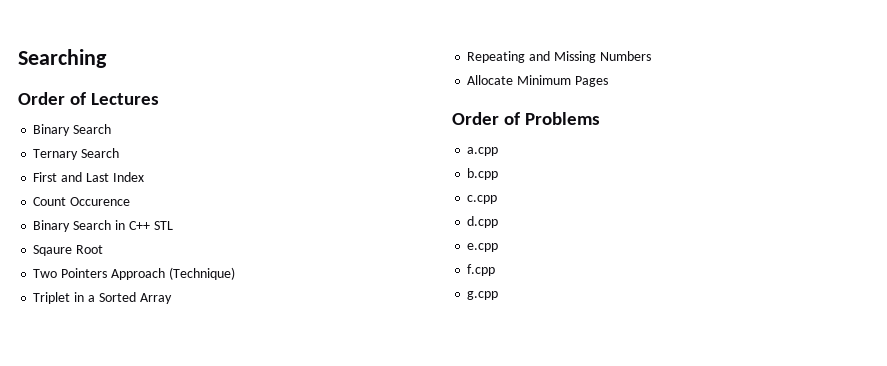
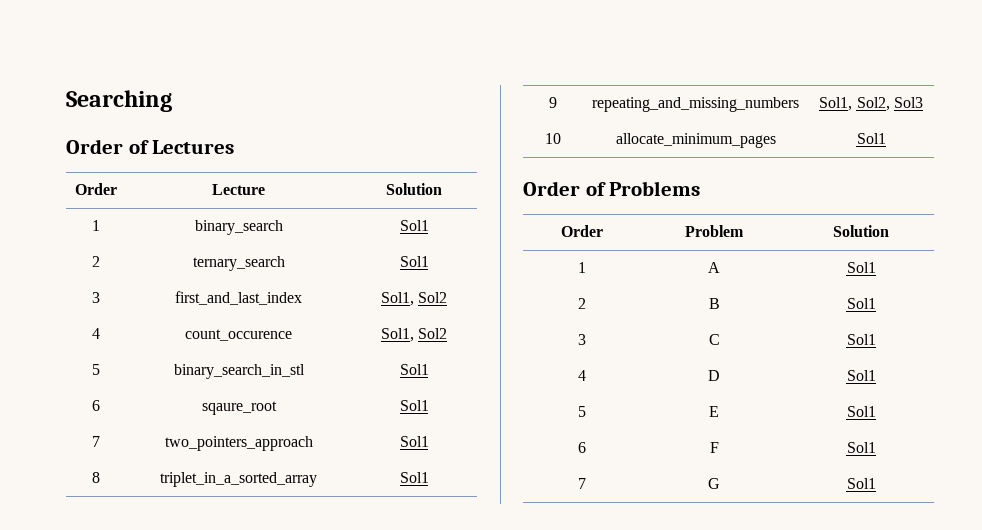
[33,124,112,136] [33,148,120,160] [33,172,144,182] [33,197,131,206] [33,220,173,232] [33,245,104,256] [33,267,235,280] [33,292,172,304] [467,51,651,63] [467,75,608,87] [452,112,601,125] [467,147,499,156] [467,168,499,180] [467,195,498,204] [467,216,499,228] [467,243,499,252] [467,264,496,276] [467,291,499,300] // Binary Search // Ternary Search // First and Last Index // Count Occurence // Binary Search in C++ STL // Sqaure Root // Two Pointers Approach (Technique) // Triplet in a Sorted Array // Repeating and Missing Numbers // Allocate Minimum Pages // Order of Problems // a.cpp // b.cpp // c.cpp // d.cpp // e.cpp // f.cpp // g.cpp -> [75,183,117,195] [212,184,265,195] [386,183,442,195] [92,220,100,231] [194,220,283,235] [399,220,429,231] [92,256,100,267] [192,256,285,271] [399,256,429,267] [92,292,100,303] [175,291,302,305] [380,292,448,306] [92,328,100,339] [185,329,292,341] [380,328,448,342] [92,364,100,375] [173,364,305,379] [399,364,429,375] [92,400,100,411] [201,401,277,415] [399,400,429,411] [92,436,100,447] [164,436,313,451] [399,436,429,447] [92,472,100,483] [160,472,317,487] [399,472,429,483] [549,97,557,108] [592,97,799,112] [819,97,923,111] [545,133,561,144] [615,133,776,148] [856,133,886,144] [523,181,701,196] [560,225,603,237] [685,225,744,237] [833,225,889,237] [577,262,586,273] [708,262,720,273] [846,262,876,273] [577,298,586,309] [708,298,720,309] [846,298,876,309] [577,334,586,345] [708,334,720,345] [846,334,876,345] [577,370,586,381] [708,370,720,381] [846,370,876,381] [577,406,586,417] [709,406,719,417] [846,406,876,417] [577,442,586,453] [709,442,719,453] [846,442,876,453] [577,478,586,489] [708,478,720,489] [846,478,876,489] // Order | Lecture | Solution // 1 | binary_search | Sol1 // 2 | ternary_search | Sol1 // 3 | first_and_last_index | Sol1, Sol2 // 4 | count_occurence | Sol1, Sol2 // 5 | binary_search_in_stl | Sol1 // 6 | sqaure_root | Sol1 // 7 | two_pointers_approach | Sol1 // 8 | triplet_in_a_sorted_array | Sol1 // 9 | repeating_and_missing_numbers | Sol1, Sol2, Sol3 // 10 | allocate_minimum_pages | Sol1 // Order of Problems // Order | Problem | Solution // 1 | A | Sol1 // 2 | B | Sol1 // 3 | C | Sol1 // 4 | D | Sol1 // 5 | E | Sol1 // 6 | F | Sol1 // 7 | G | Sol1

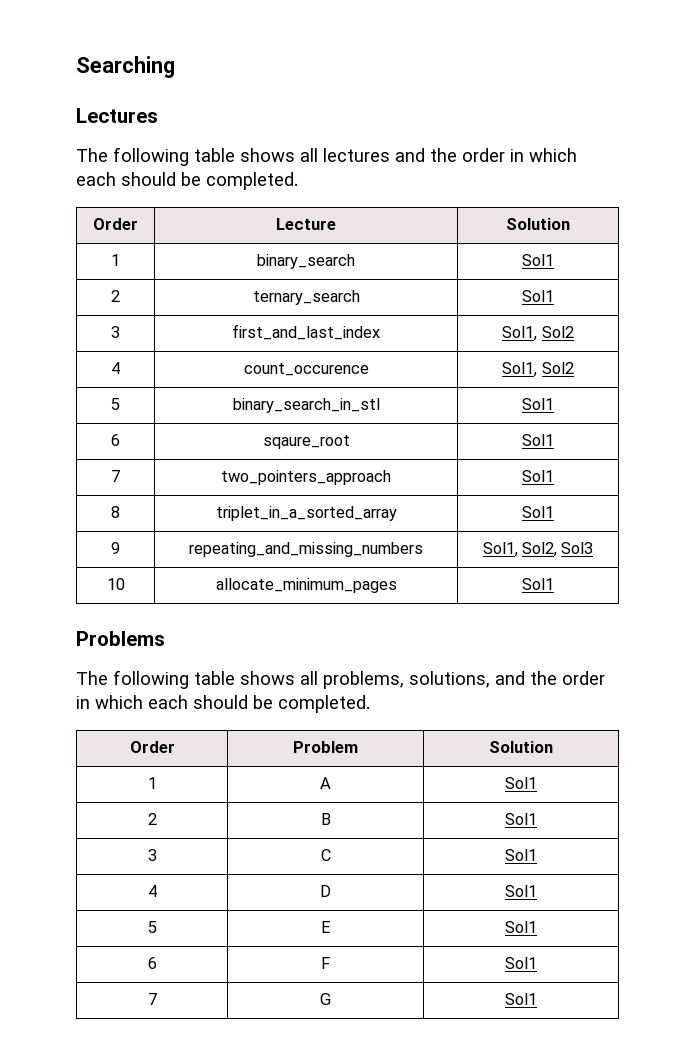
[66,139,149,154] Order of -> (175, 67) none
(235, 147) none -> [76,147,577,166] [76,172,298,190] // The following table shows all lectures and the order in which each should be completed.
[523,181,606,196] Order of -> (554, 584) none
(701, 188) none -> [76,670,605,689] [76,695,370,713] // The following table shows all problems, solutions, and the order in which each should be completed.

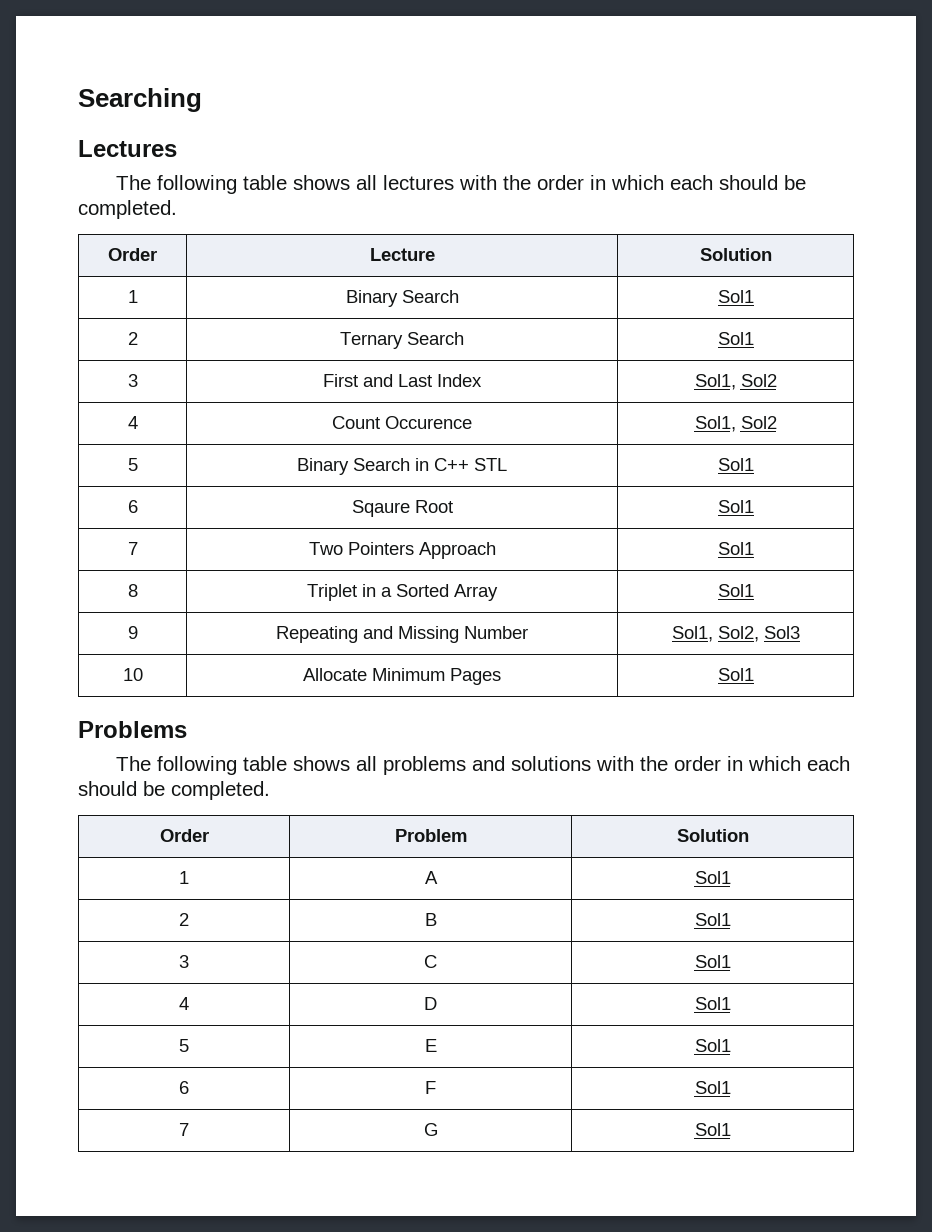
[395,148,425,162] and -> [459,175,498,190] with
[257,254,355,269] [522,254,554,266] [111,290,120,302] [252,290,360,305] [522,290,554,302] [111,326,120,338] [232,324,380,340] binary_search | Sol1 // 2 | ternary_search | Sol1 // 3 | first_and_last_index -> [345,290,459,307] [717,290,754,303] [127,332,138,345] [340,332,464,349] [717,332,754,345] [127,374,138,387] [323,374,482,387] Binary Search | Sol1 // 2 | Ternary Search | Sol1 // 3 | First and Last Index
[243,363,369,376] count_occurence -> [332,416,472,429] Count Occurence
[232,398,380,413] [522,398,554,410] [111,434,120,446] [262,435,350,449] [522,434,554,446] [111,470,120,482] [221,470,391,485] binary_search_in_stl | Sol1 // 6 | sqaure_root | Sol1 // 7 | two_pointers_approach -> [297,458,507,475] [717,458,754,471] [127,500,138,513] [351,500,453,517] [717,500,754,513] [127,542,138,555] [308,542,496,559] Binary Search in C++ STL | Sol1 // 6 | Sqaure Root | Sol1 // 7 | Two Pointers Approach
[215,506,397,521] [522,506,554,518] [111,542,120,554] [189,542,423,557] triplet_in_a_sorted_array | Sol1 // 9 | repeating_and_missing_numbers -> [307,584,498,601] [717,584,754,597] [127,626,138,639] [276,626,528,643] Triplet in a Sorted Array | Sol1 // 9 | Repeating and Missing Number
[215,578,397,593] allocate_minimum_pages -> [303,668,501,685] Allocate Minimum Pages
[323,671,525,689] problems, solutions, and -> [383,756,635,775] problems and solutions with

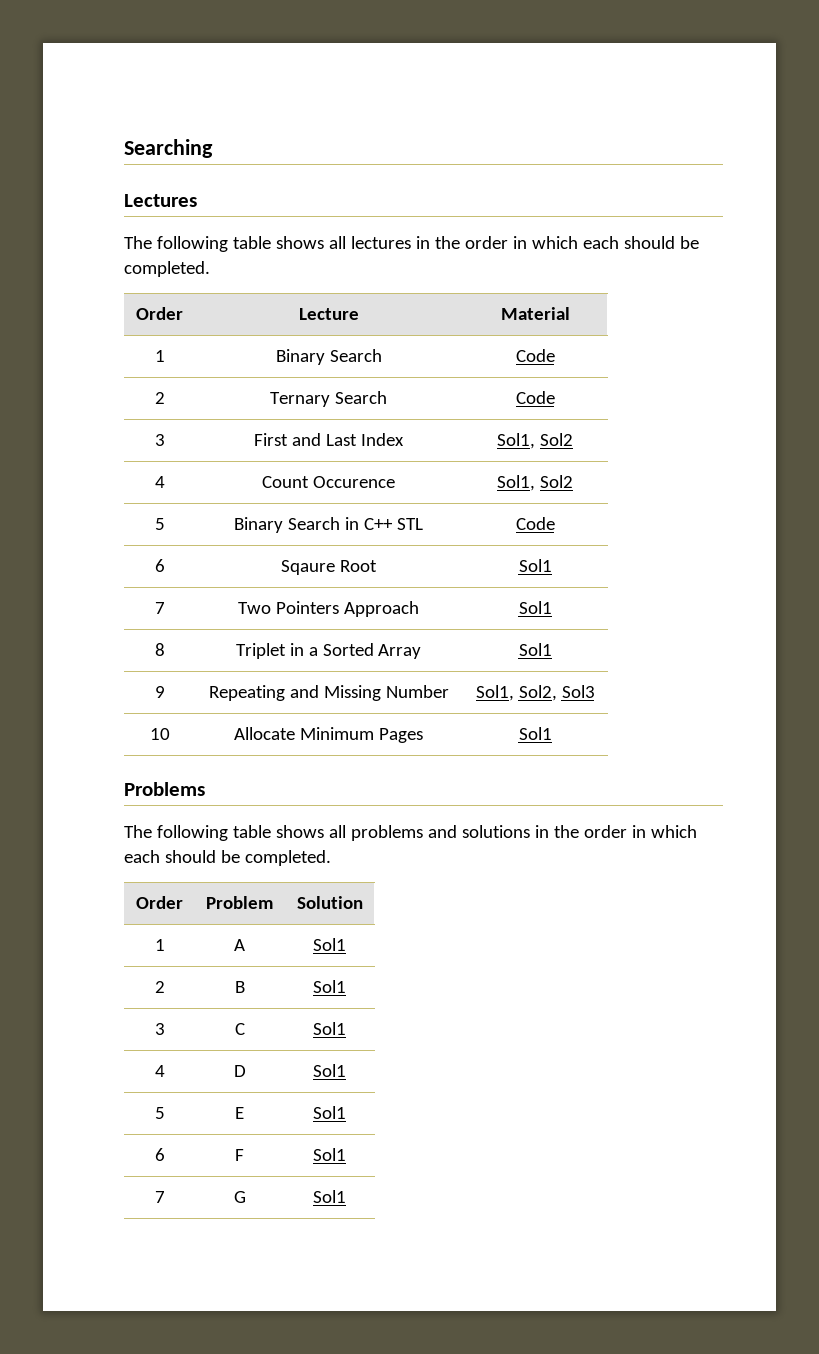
[459,175,498,190] with -> [415,236,430,249] in
[699,248,772,261] Solution -> [500,307,570,320] Material
[717,290,754,303] Sol1 -> [515,349,555,362] Code
[717,332,754,345] Sol1 -> [515,391,555,404] Code
[717,458,754,471] Sol1 -> [515,517,555,530] Code
[596,756,635,771] with -> [534,825,549,838] in

